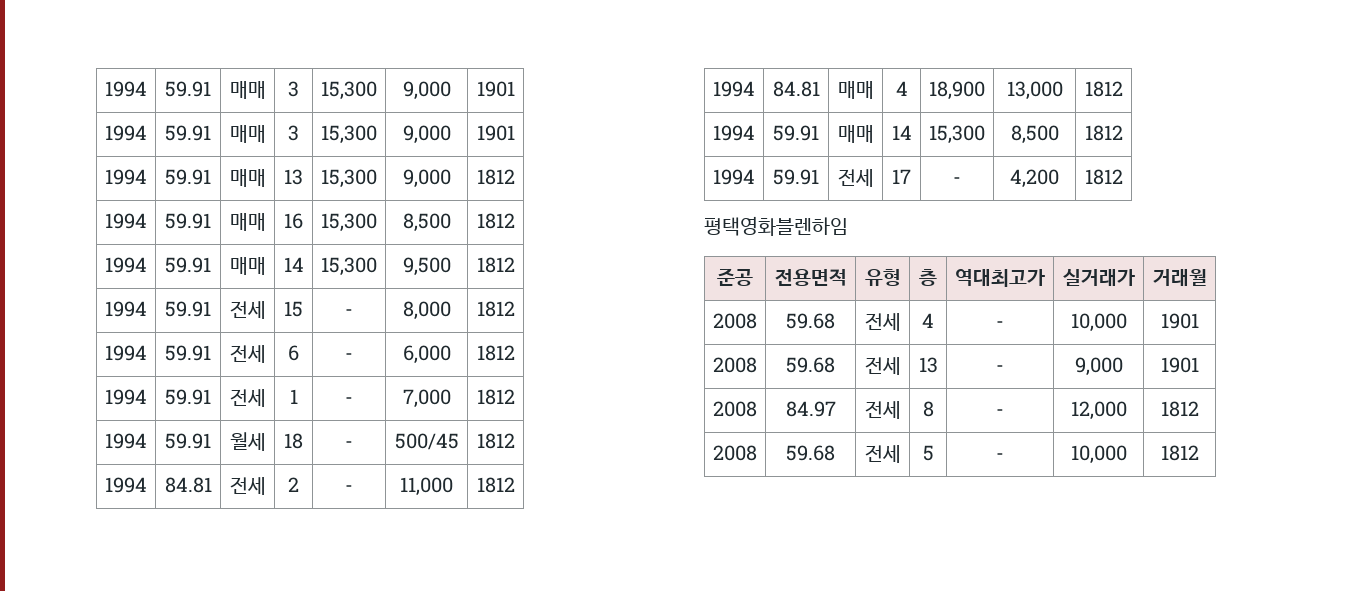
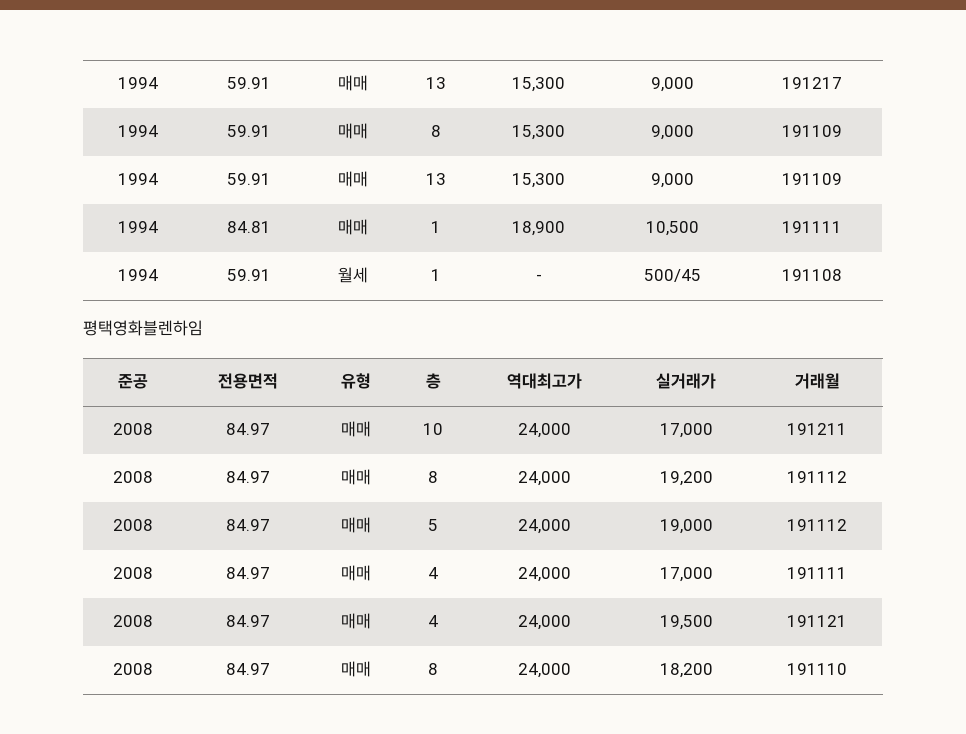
[105,81,147,97] [165,81,211,97] [229,81,266,99] [288,81,299,97] [321,81,377,100] [402,81,451,100] [476,81,515,97] [105,125,147,141] [165,125,211,141] [229,125,266,143] [288,125,299,141] [321,125,377,144] [402,125,451,144] [476,125,515,141] [105,169,147,185] [165,169,211,185] [229,169,266,187] [284,169,303,185] [321,169,377,188] [402,169,451,188] [476,169,515,185] [105,213,147,229] [165,213,211,229] [229,213,266,231] [284,213,303,229] [321,213,377,232] [402,213,451,232] [476,213,515,229] [105,257,147,273] [165,257,211,273] [229,257,266,275] [283,257,304,272] [321,257,377,276] [402,257,451,276] [476,257,515,273] [105,301,147,317] [165,301,211,317] [229,301,266,319] [284,301,303,317] [345,309,353,316] [402,301,451,320] [476,301,515,317] [105,345,147,361] [165,345,211,361] [229,345,266,363] [288,345,299,361] [345,353,353,360] [402,345,451,364] [476,345,515,361] [105,389,147,405] [165,389,211,405] [229,389,266,407] [289,389,298,404] [345,397,353,404] [402,389,451,408] [476,389,515,405] 1994 | 59.91 | 매매 | 3 | 15,300 | 9,000 | 1901 // 1994 | 59.91 | 매매 | 3 | 15,300 | 9,000 | 1901 // 1994 | 59.91 | 매매 | 13 | 15,300 | 9,000 | 1812 // 1994 | 59.91 | 매매 | 16 | 15,300 | 8,500 | 1812 // 1994 | 59.91 | 매매 | 14 | 15,300 | 9,500 | 1812 // 1994 | 59.91 | 전세 | 15 | - | 8,000 | 1812 // 1994 | 59.91 | 전세 | 6 | - | 6,000 | 1812 // 1994 | 59.91 | 전세 | 1 | - | 7,000 | 1812 -> [117,77,158,89] [227,77,271,89] [337,75,368,91] [426,77,446,89] [512,77,565,92] [650,77,694,92] [781,77,842,89] [117,125,158,137] [227,125,271,137] [337,123,368,139] [431,125,441,137] [512,125,565,140] [650,125,694,140] [781,125,842,137] [117,173,158,185] [227,173,271,185] [337,171,368,187] [426,173,446,185] [512,173,565,188] [650,173,694,188] [781,173,842,185] [117,221,158,233] [227,221,271,233] [337,219,368,235] [431,221,441,233] [512,221,565,236] [645,221,699,236] [781,221,842,233] 1994 | 59.91 | 매매 | 13 | 15,300 | 9,000 | 191217 // 1994 | 59.91 | 매매 | 8 | 15,300 | 9,000 | 191109 // 1994 | 59.91 | 매매 | 13 | 15,300 | 9,000 | 191109 // 1994 | 84.81 | 매매 | 1 | 18,900 | 10,500 | 191111
[284,433,303,449] 18 -> [431,269,441,281] 1
[476,433,515,449] [105,477,147,493] [164,477,212,493] [229,477,266,495] [288,477,299,492] [345,485,353,492] [400,477,453,496] [476,477,515,493] [713,81,755,97] [772,81,820,97] [837,81,874,99] [895,81,908,96] [929,81,985,100] [1006,81,1063,100] [1084,81,1123,97] [713,125,755,141] [773,125,819,141] [837,125,874,143] [891,125,912,140] [929,125,985,144] [1010,125,1059,144] [1084,125,1123,141] [713,169,755,185] [773,169,819,185] [837,169,874,187] [892,169,911,184] [953,177,961,184] [1010,169,1059,188] [1084,169,1123,185] 1812 // 1994 | 84.81 | 전세 | 2 | - | 11,000 | 1812 // 1994 | 84.81 | 매매 | 4 | 18,900 | 13,000 | 1812 // 1994 | 59.91 | 매매 | 14 | 15,300 | 8,500 | 1812 // 1994 | 59.91 | 전세 | 17 | - | 4,200 | 1812 -> [781,269,842,281] 191108
[786,313,835,329] [864,313,901,331] [922,313,934,328] [996,321,1004,328] [1070,313,1127,332] [1160,313,1199,329] [713,357,757,373] [786,357,835,373] [864,357,901,375] [918,357,938,373] [996,365,1004,372] [1074,357,1123,376] [1160,357,1199,373] [713,401,757,417] [785,401,836,417] [864,401,901,419] [922,401,934,417] [996,409,1004,416] [1070,401,1127,420] [1160,401,1199,417] [713,445,757,461] [786,445,835,461] [864,445,901,463] 59.68 | 전세 | 4 | - | 10,000 | 1901 // 2008 | 59.68 | 전세 | 13 | - | 9,000 | 1901 // 2008 | 84.97 | 전세 | 8 | - | 12,000 | 1812 // 2008 | 59.68 | 전세 -> [226,423,270,435] [341,421,371,437] [423,423,443,435] [517,423,571,438] [659,423,713,438] [787,423,847,435] [113,471,153,483] [226,471,270,483] [341,469,371,485] [428,471,438,483] [517,471,571,486] [659,471,713,486] [787,471,847,483] [113,519,153,531] [226,519,270,531] [341,517,371,533] 84.97 | 매매 | 10 | 24,000 | 17,000 | 191211 // 2008 | 84.97 | 매매 | 8 | 24,000 | 19,200 | 191112 // 2008 | 84.97 | 매매
[996,453,1004,460] [1070,445,1127,464] [1160,445,1199,461] - | 10,000 | 1812 -> [517,519,571,534] [659,519,713,534] [787,519,847,531] [113,567,153,579] [226,567,270,579] [341,565,371,581] [428,567,438,579] [517,567,571,582] [659,567,713,582] [787,567,847,579] [113,615,153,627] [226,615,270,627] [341,613,371,629] [428,615,438,627] [517,615,571,630] [659,615,713,630] [787,615,847,627] [113,663,153,675] [226,663,270,675] [341,661,371,677] [428,663,438,675] [517,663,571,678] [659,663,713,678] [787,663,847,675] 24,000 | 19,000 | 191112 // 2008 | 84.97 | 매매 | 4 | 24,000 | 17,000 | 191111 // 2008 | 84.97 | 매매 | 4 | 24,000 | 19,500 | 191121 // 2008 | 84.97 | 매매 | 8 | 24,000 | 18,200 | 191110

